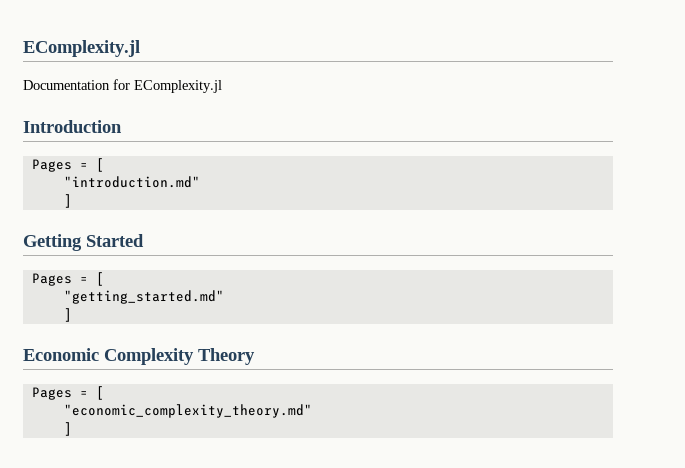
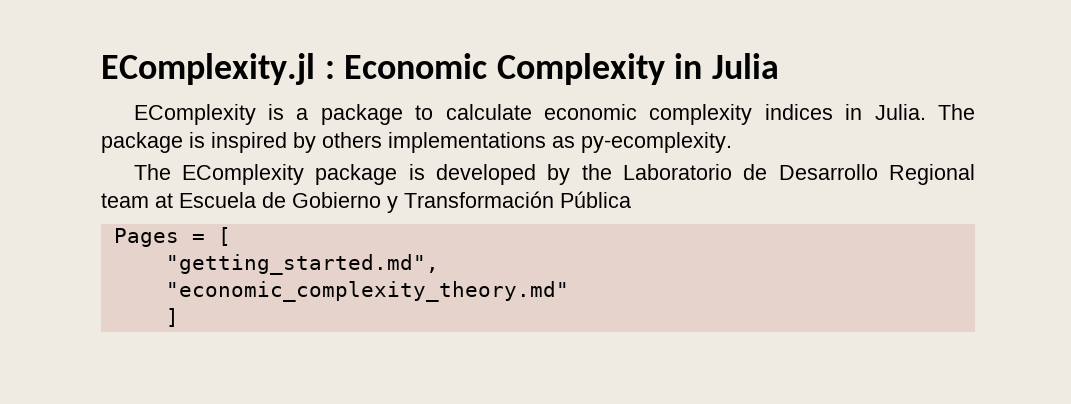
[23,40,140,57] [23,79,222,93] [23,120,122,133] [31,158,104,172] [63,176,200,188] [63,194,72,208] [23,234,144,251] [31,272,104,286] [63,290,224,304] [63,308,72,322] [23,348,255,365] [31,386,104,400] EComplexity.jl // Documentation for EComplexity.jl // Introduction // Pages = [ // "introduction.md" // ] // Getting Started // Pages = [ // "getting_started.md" // ] // Economic Complexity Theory // Pages = [ -> [101,53,779,85] [133,104,975,125] [101,132,732,153] [133,164,976,185] [101,191,631,213] [113,227,231,247] [165,254,439,275] EComplexity.jl : Economic Complexity in Julia // EComplexity is a package to calculate economic complexity indices in Julia. The package is inspired by others implementations as py-ecomplexity. // The EComplexity package is developed by the Laboratorio de Desarrollo Regional team at Escuela de Gobierno y Transformación Pública // Pages = [ // "getting_started.md",

